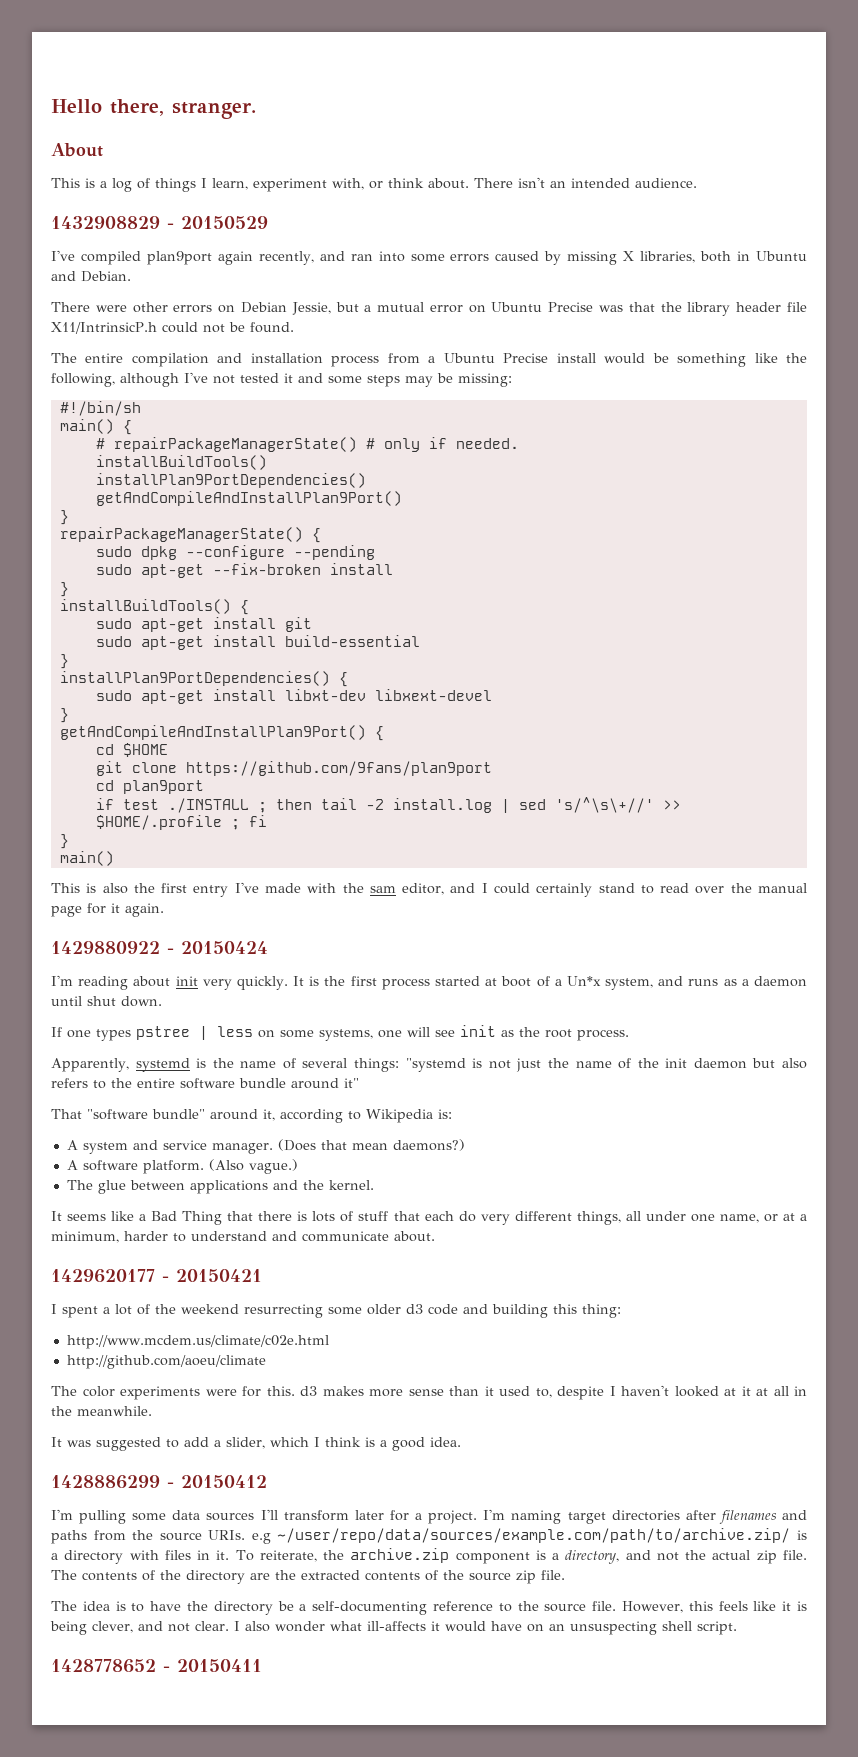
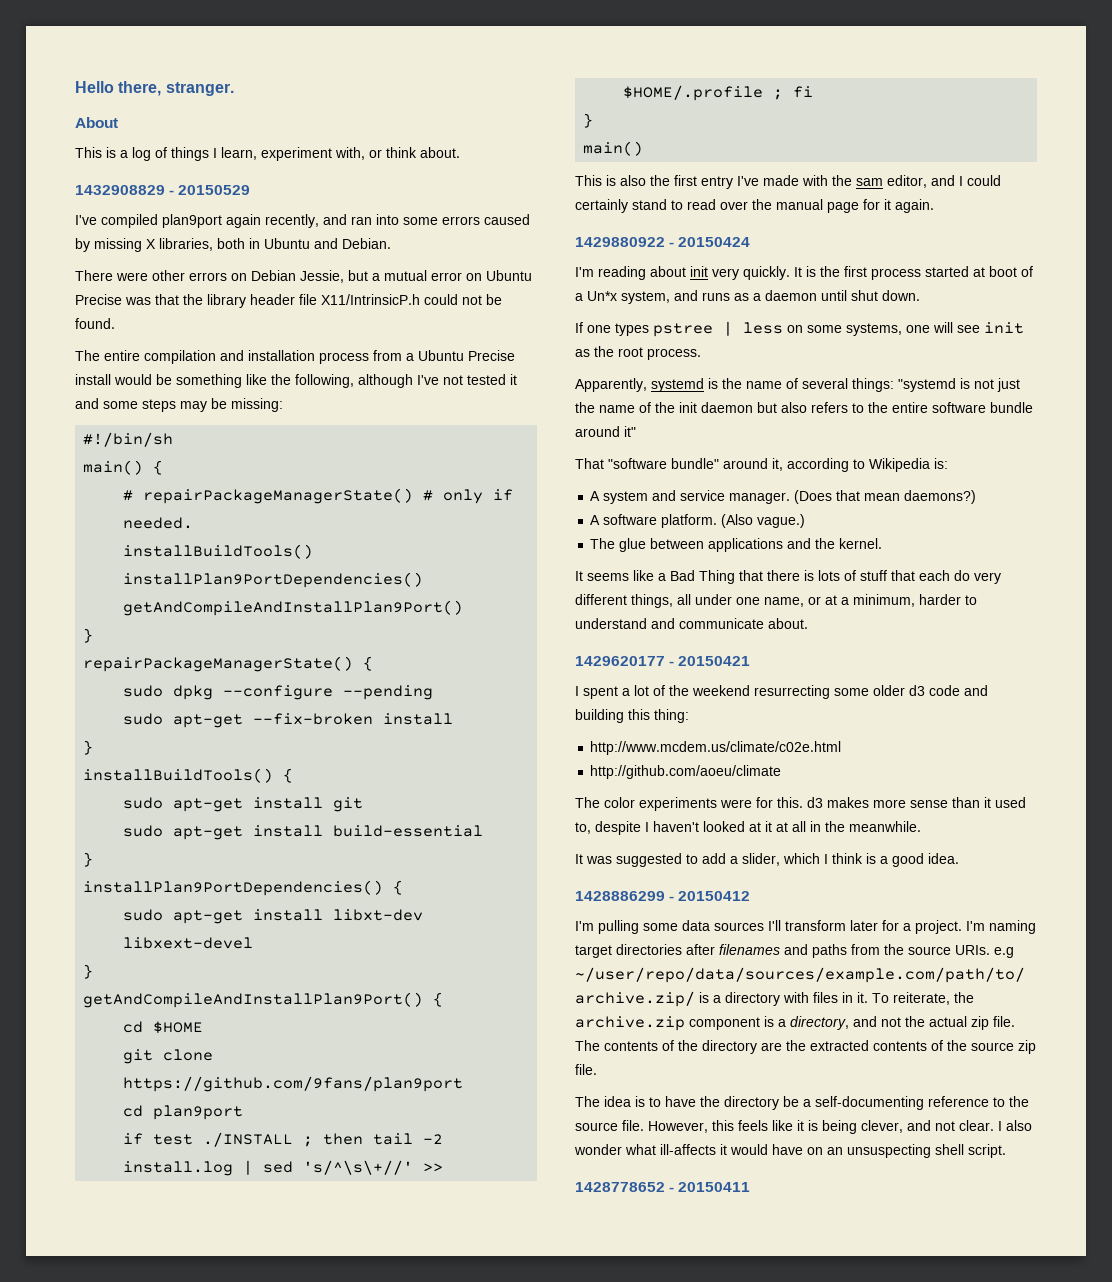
[474,177,697,188] There isn't an intended audience. -> (460, 152) none

